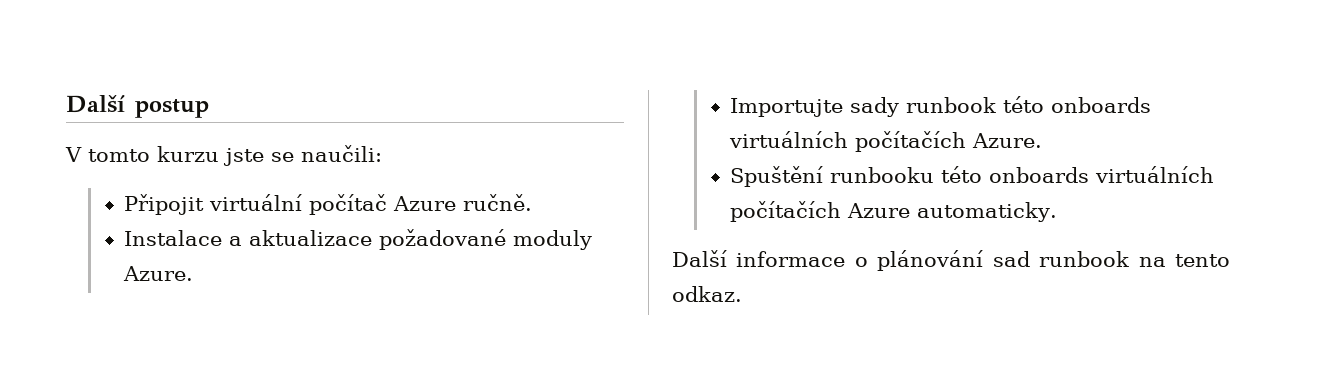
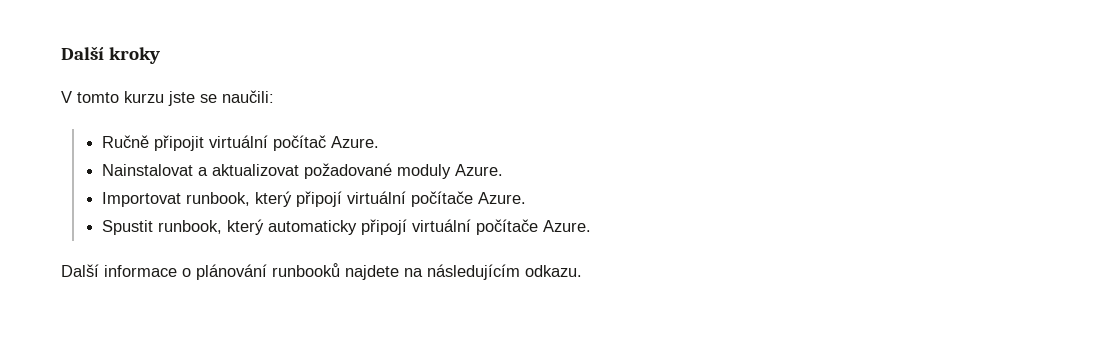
[66,95,209,118] Další postup -> [61,46,160,64] Další kroky
[124,194,533,215] [124,229,593,250] [123,266,194,281] [730,96,1152,117] [729,131,1043,152] [730,166,1215,187] [730,201,1058,222] Připojit virtuální počítač Azure ručně. // Instalace a aktualizace požadované moduly Azure. // Importujte sady runbook této onboards virtuálních počítačích Azure. // Spuštění runbooku této onboards virtuálních počítačích Azure automaticky. -> [101,135,379,151] [101,163,503,179] [101,191,526,207] [101,219,591,235] Ručně připojit virtuální počítač Azure. // Nainstalovat a aktualizovat požadované moduly Azure. // Importovat runbook, který připojí virtuální počítače Azure. // Spustit runbook, který automaticky připojí virtuální počítače Azure.
[992,251,1230,267] [672,286,742,302] sad runbook na tento odkaz. -> [272,263,582,280] runbooků najdete na následujícím odkazu.

